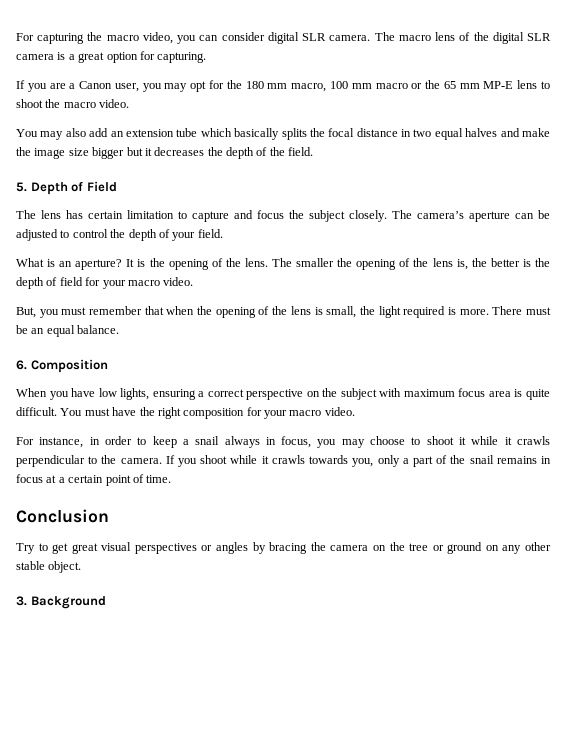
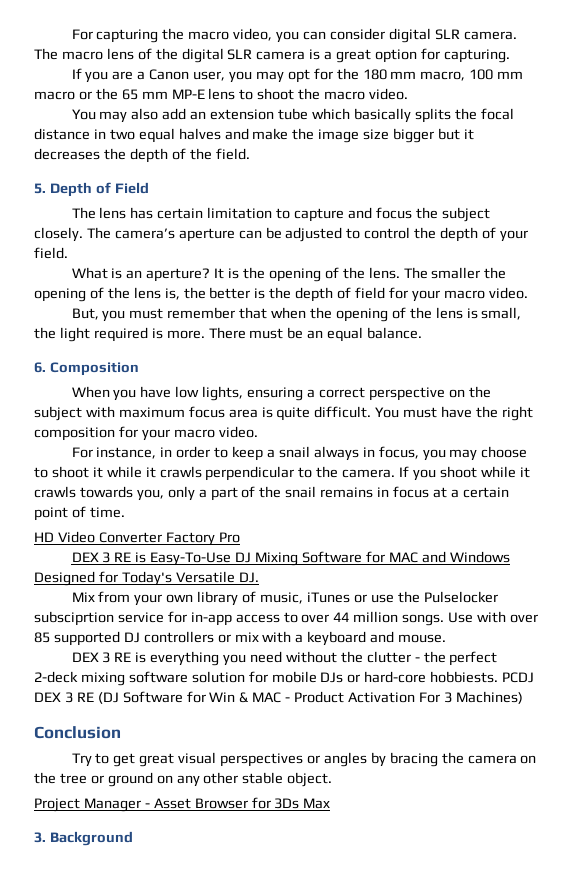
(172, 479) none -> [34,531,240,546] [71,551,510,566] [34,571,259,586] [71,591,498,606] [34,611,538,626] [34,631,447,646] [71,651,498,666] [34,671,535,686] [34,691,523,704] // HD Video Converter Factory Pro // DEX 3 RE is Easy-To-Use DJ Mixing Software for MAC and Windows Designed for Today's Versatile DJ. // Mix from your own library of music, iTunes or use the Pulselocker subsciprtion service for in-app access to over 44 million songs. Use with over 85 supported DJ controllers or mix with a keyboard and mouse. // DEX 3 RE is everything you need without the clutter - the perfect 2-deck mixing software solution for mobile DJs or hard-core hobbiests. PCDJ DEX 3 RE (DJ Software for Win & MAC - Product Activation For 3 Machines)
(82, 567) none -> [34,797,331,812] // Project Manager - Asset Browser for 3Ds Max

